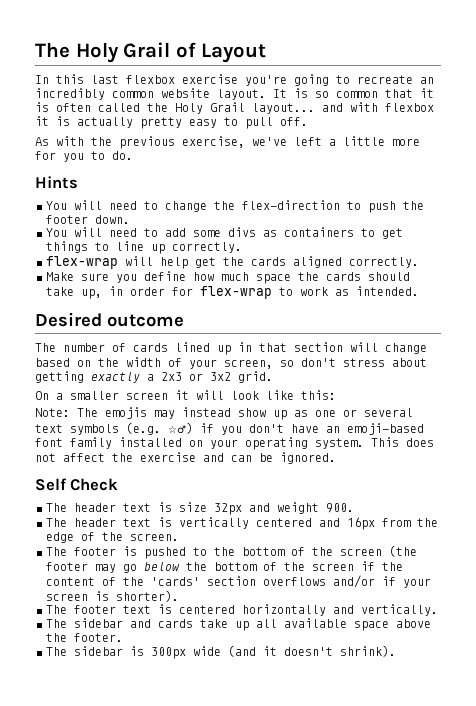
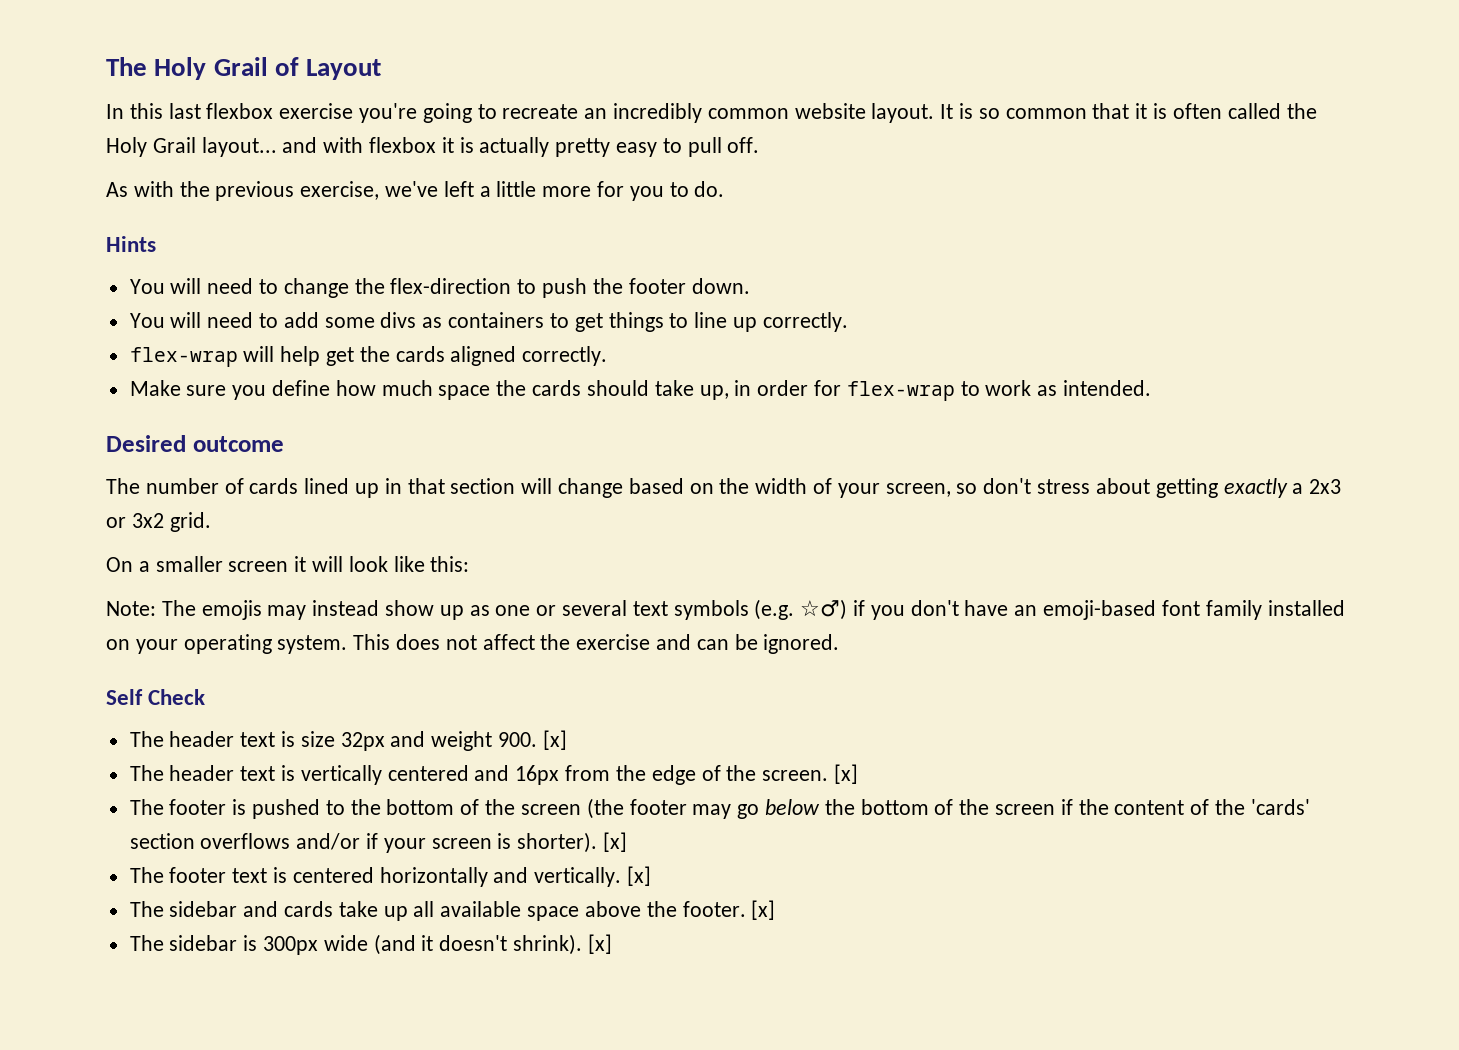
(354, 508) none -> [542,730,567,750] [x]
(179, 537) none -> [833,764,858,784] [x]
(179, 596) none -> [603,832,628,852] [x]
(438, 610) none -> [627,866,652,886] [x]
(123, 637) none -> [751,900,776,920] [x]
(396, 651) none -> [587,934,612,954] [x]

